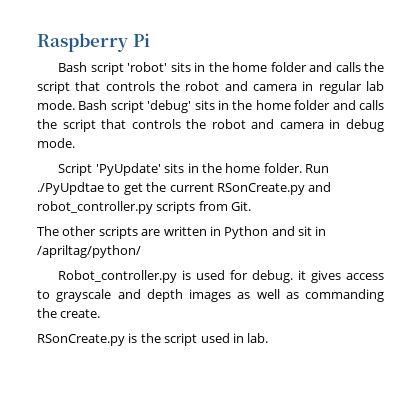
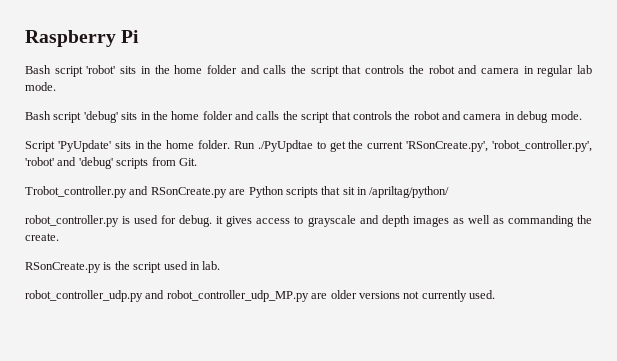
(75, 105) none -> (56, 86) //
[216,182,332,195] [37,201,252,214] [37,226,295,239] RSonCreate.py and robot_controller.py scripts from Git. // The other scripts are written in Python and -> [406,140,592,152] [25,157,197,169] [25,186,341,198] 'RSonCreate.py', 'robot_controller.py', 'robot' and 'debug' scripts from Git. // Trobot_controller.py and RSonCreate.py are Python scripts that
[58,270,178,283] Robot_controller.py -> [25,215,119,227] robot_controller.py
(269, 338) none -> [25,290,495,302] // robot_controller_udp.py and robot_controller_udp_MP.py are older versions not currently used.

